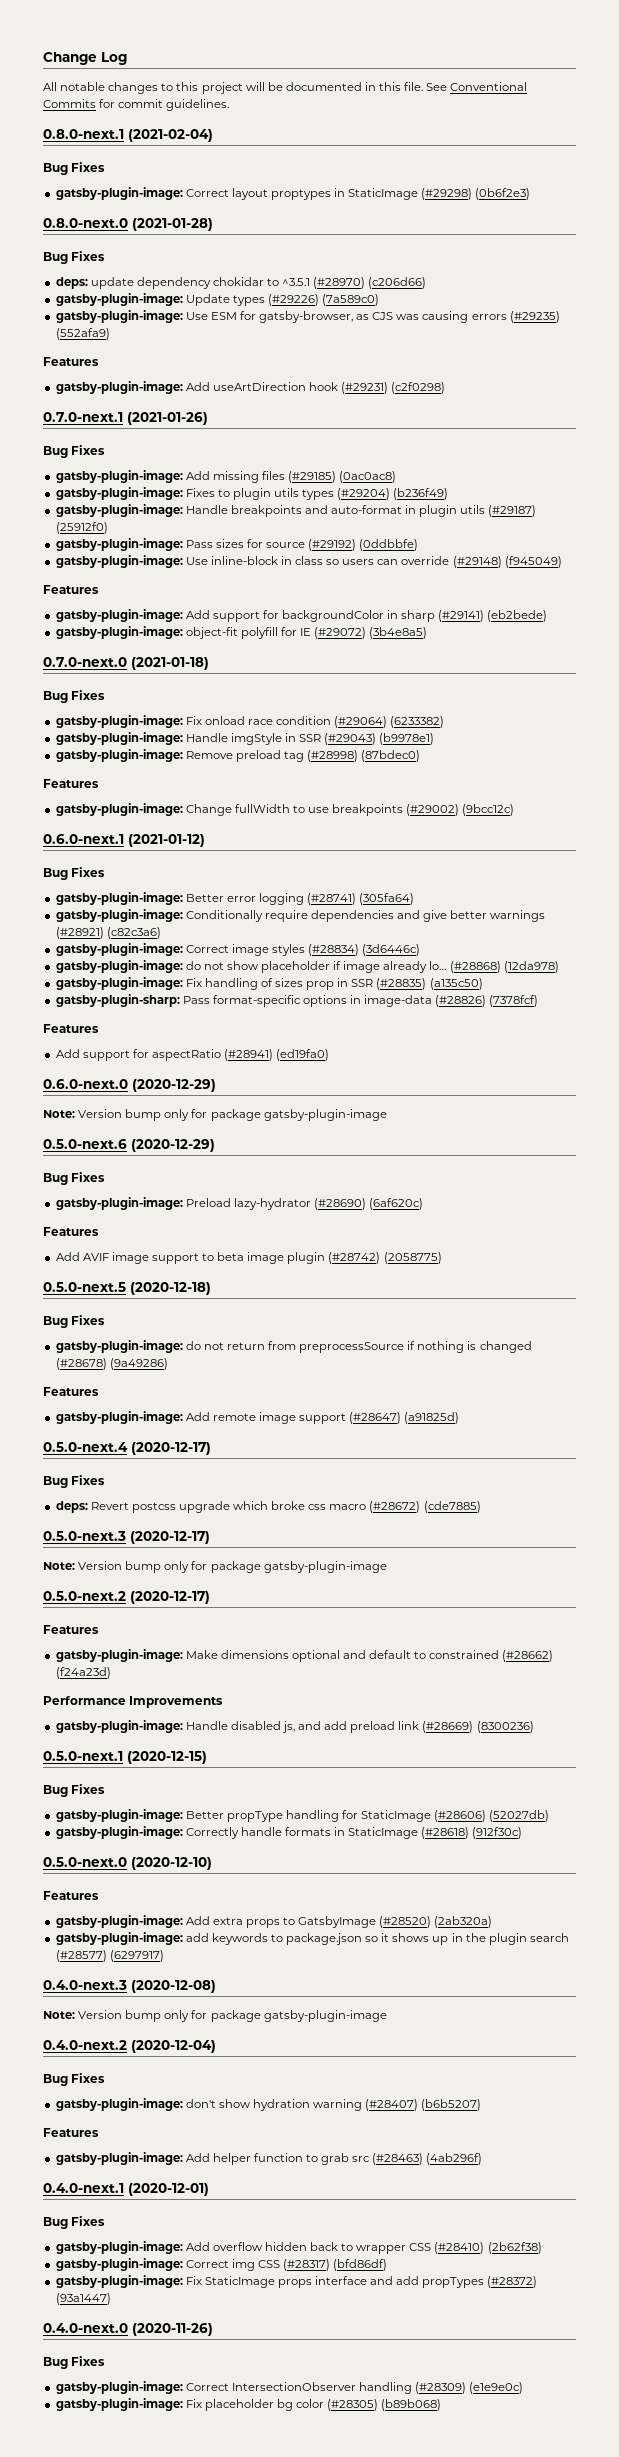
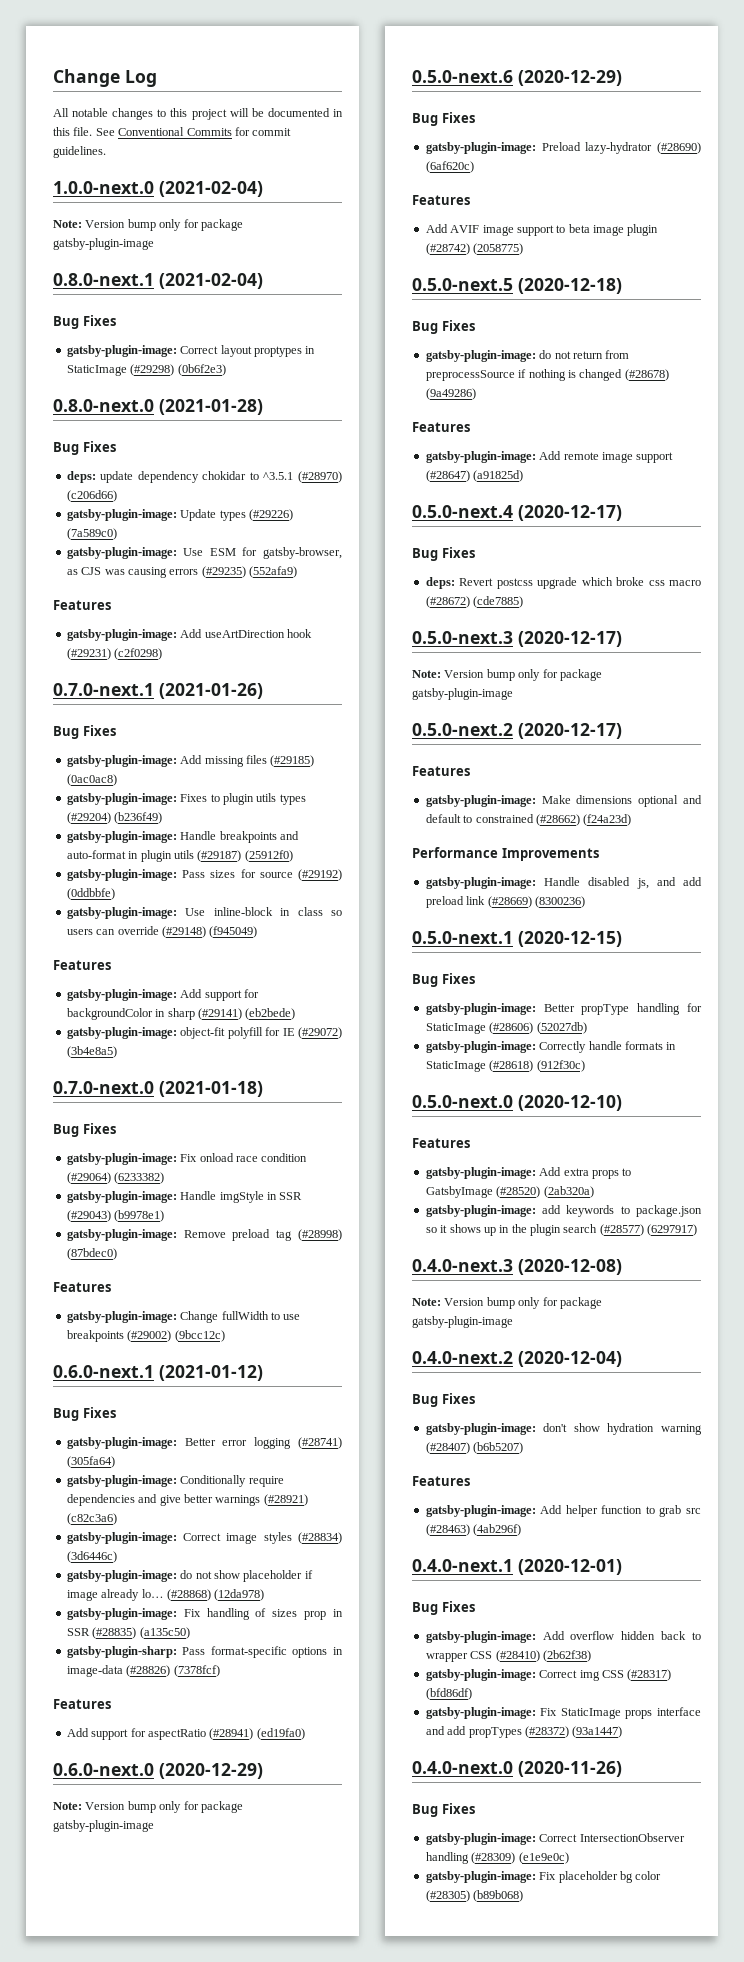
(230, 105) none -> [53,181,263,197] [53,219,243,231] [53,238,154,250] // 1.0.0-next.0 (2021-02-04) // Note: Version bump only for package gatsby-plugin-image

